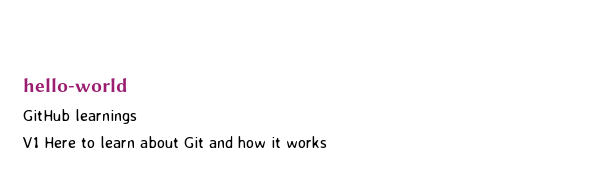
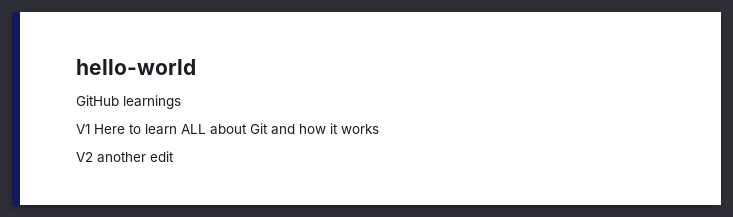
(135, 142) none -> [181,124,206,134] ALL
(327, 142) none -> [76,151,174,163] // V2 another edit

